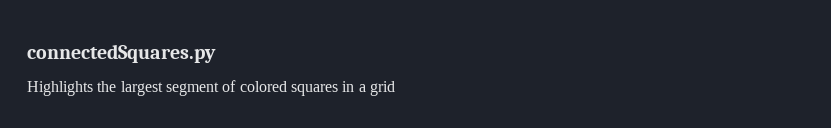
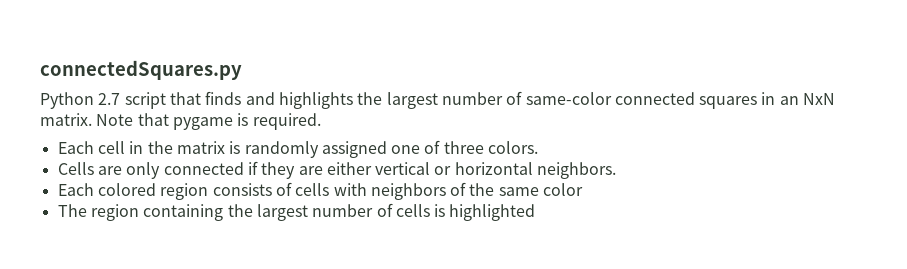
[27,80,395,96] Highlights the largest segment of colored squares in a grid -> [40,91,836,109] [40,113,321,130] [57,140,539,158] [57,161,617,179] [57,182,584,200] [57,203,536,221] Python 2.7 script that finds and highlights the largest number of same-color connected squares in an NxN matrix. Note that pygame is required. // Each cell in the matrix is randomly assigned one of three colors. // Cells are only connected if they are either vertical or horizontal neighbors. // Each colored region consists of cells with neighbors of the same color // The region containing the largest number of cells is highlighted

